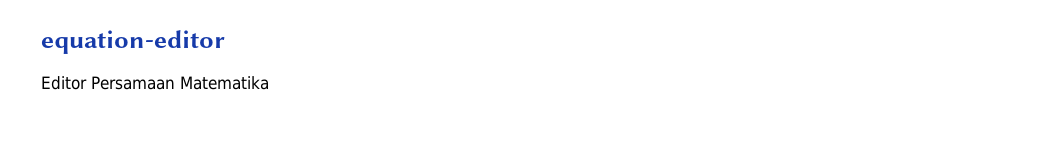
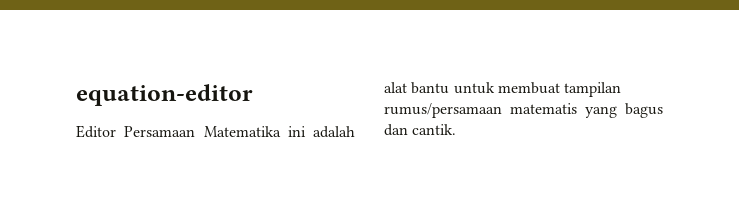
(269, 83) none -> [287,126,355,138] [384,82,622,97] [384,103,663,118] [384,124,457,136] ini adalah alat bantu untuk membuat tampilan rumus/persamaan matematis yang bagus dan cantik.

